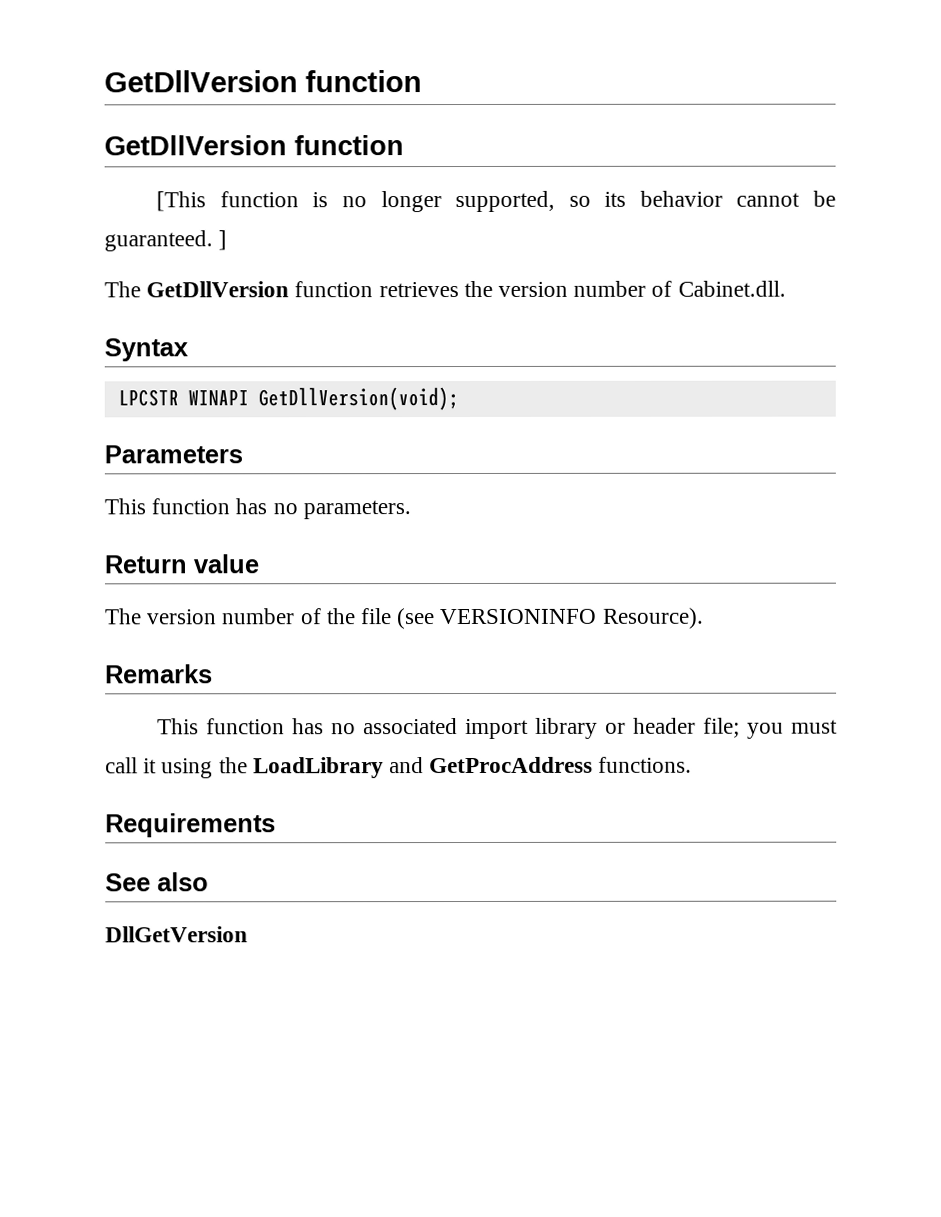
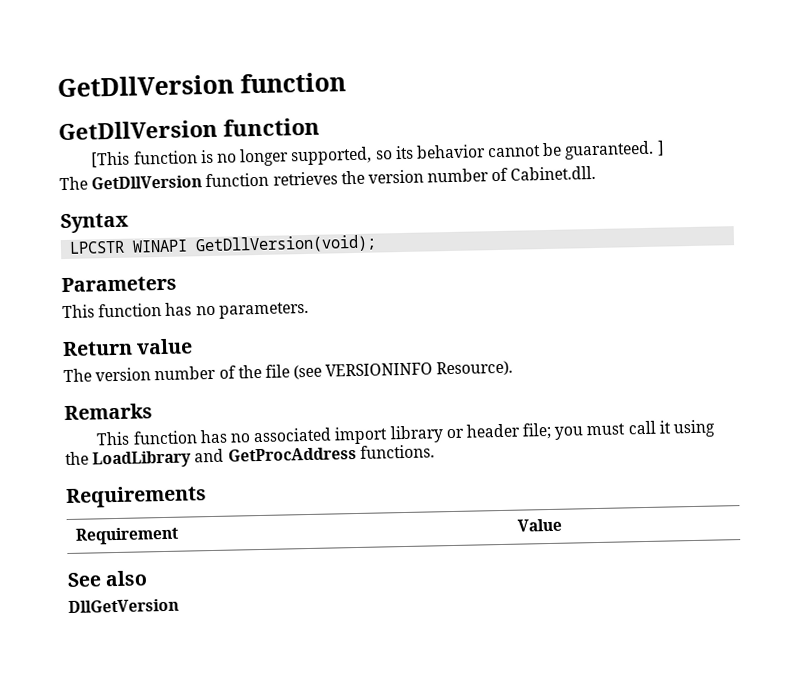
(276, 825) none -> [74,526,179,545] [516,518,562,532] // Requirement | Value

